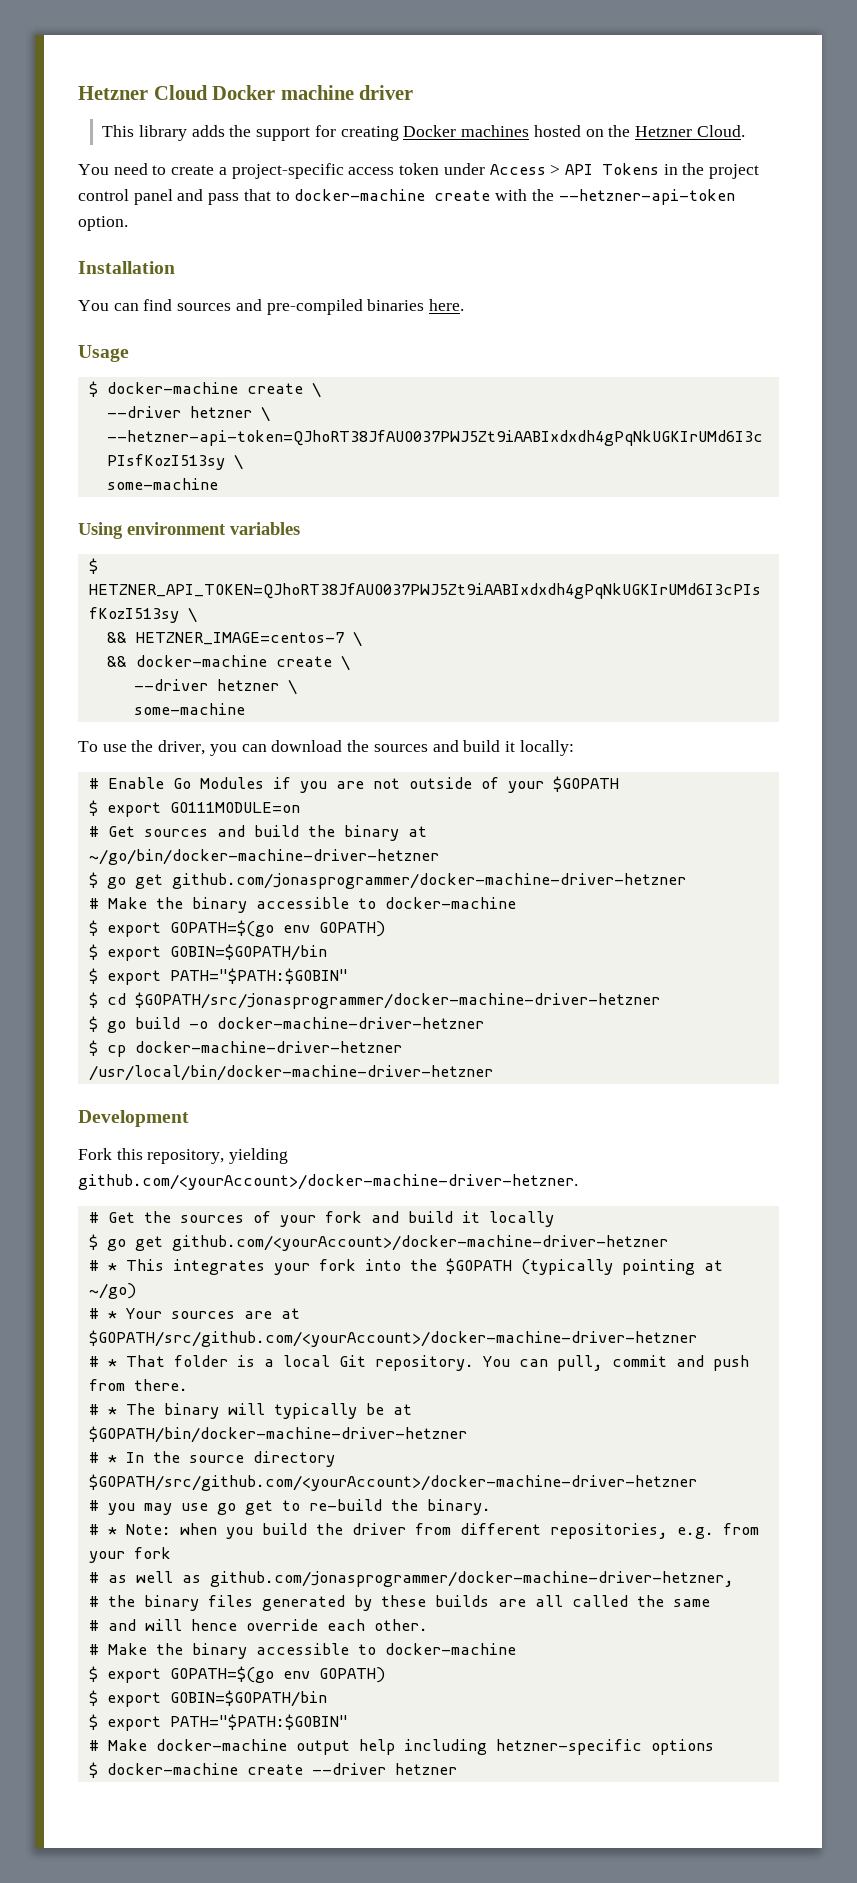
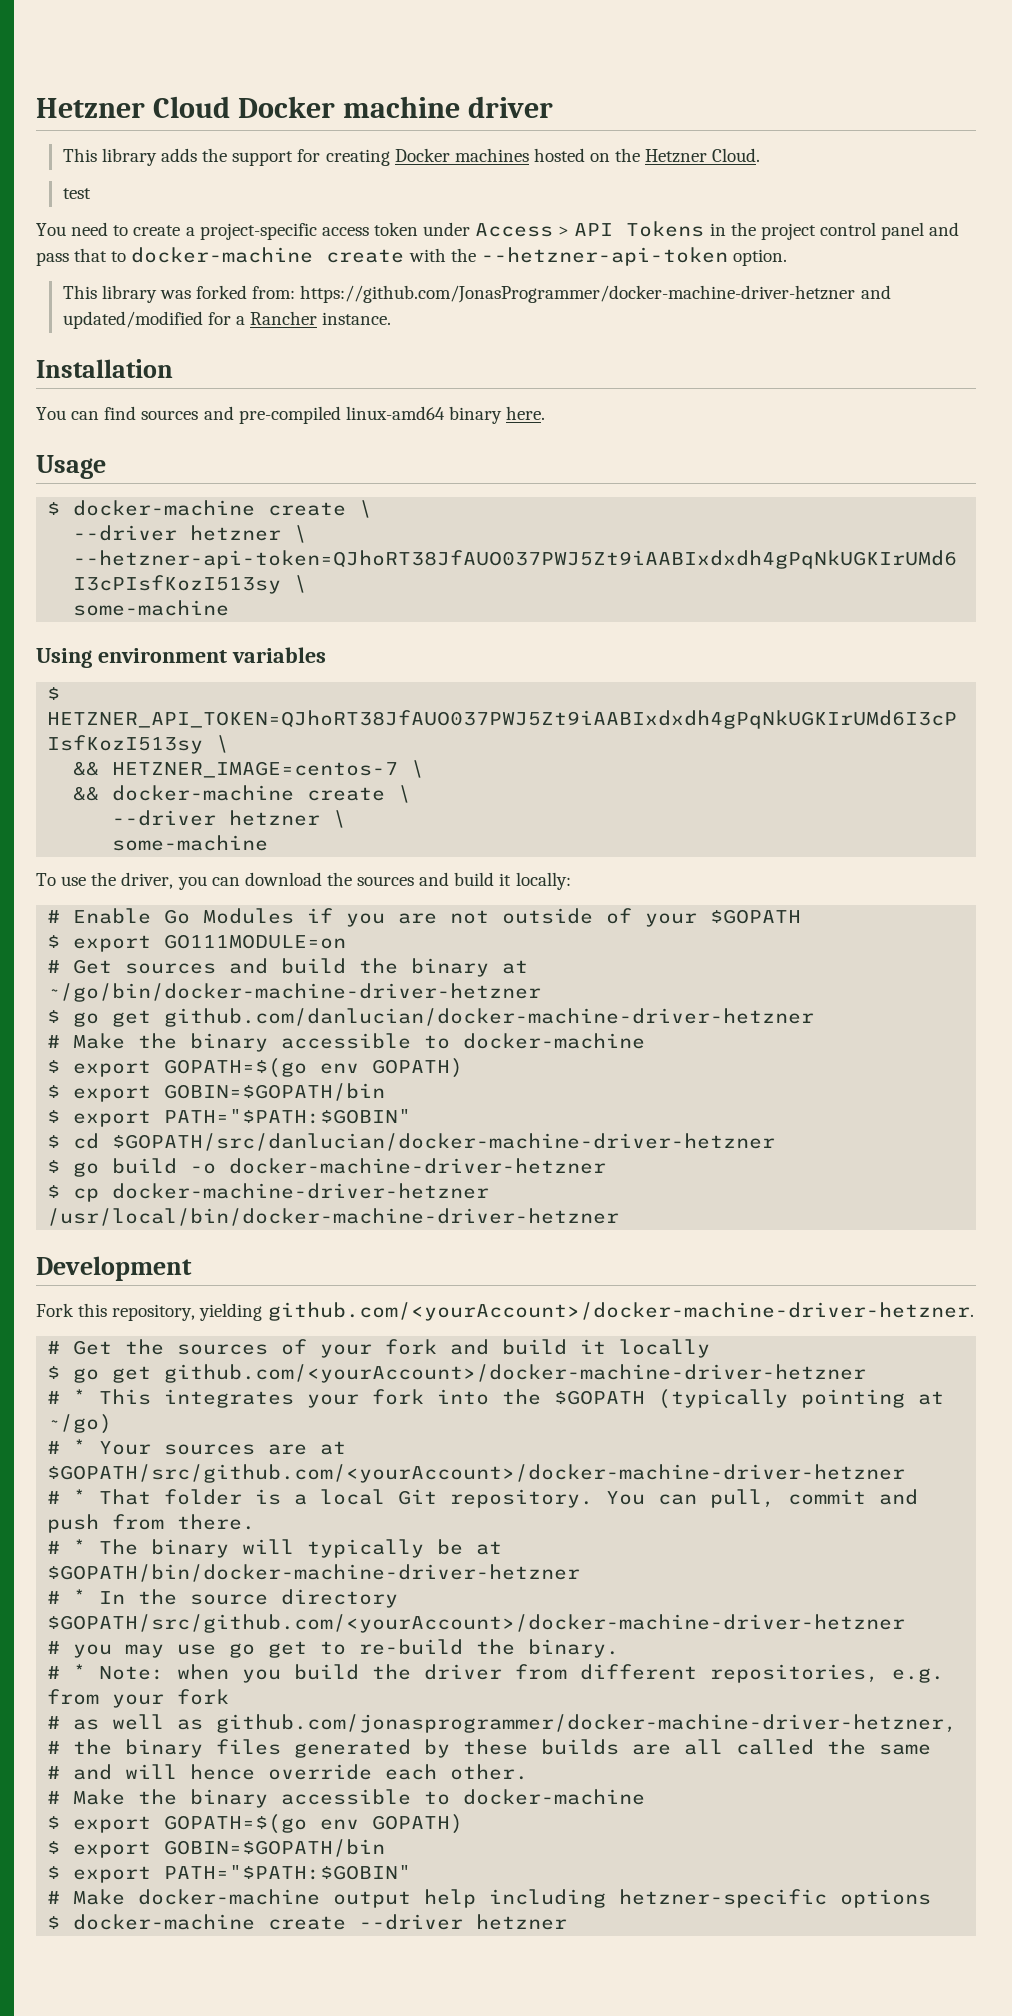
(745, 131) none -> [62,188,91,199] // test
(128, 223) none -> [62,285,891,303] [62,311,392,329] // This library was forked from: https://github.com/JonasProgrammer/docker-machine-driver-hetzner and updated/modified for a Rancher instance.
[367,299,425,311] binaries -> [345,406,502,424] linux-amd64 binary
[171,873,686,889] github.com/jonasprogrammer/docker-machine-driver-hetzner -> [164,1008,815,1027] github.com/danlucian/docker-machine-driver-hetzner
[134,992,660,1009] $GOPATH/src/jonasprogrammer/docker-machine-driver-hetzner -> [112,1133,776,1151] $GOPATH/src/danlucian/docker-machine-driver-hetzner

